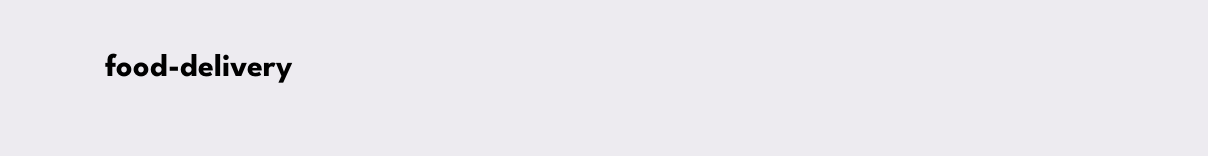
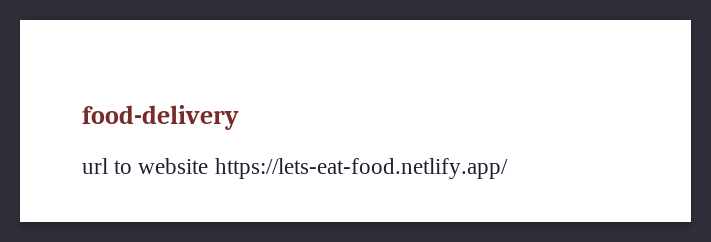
(293, 68) none -> [82,158,508,179] // url to website https://lets-eat-food.netlify.app/

